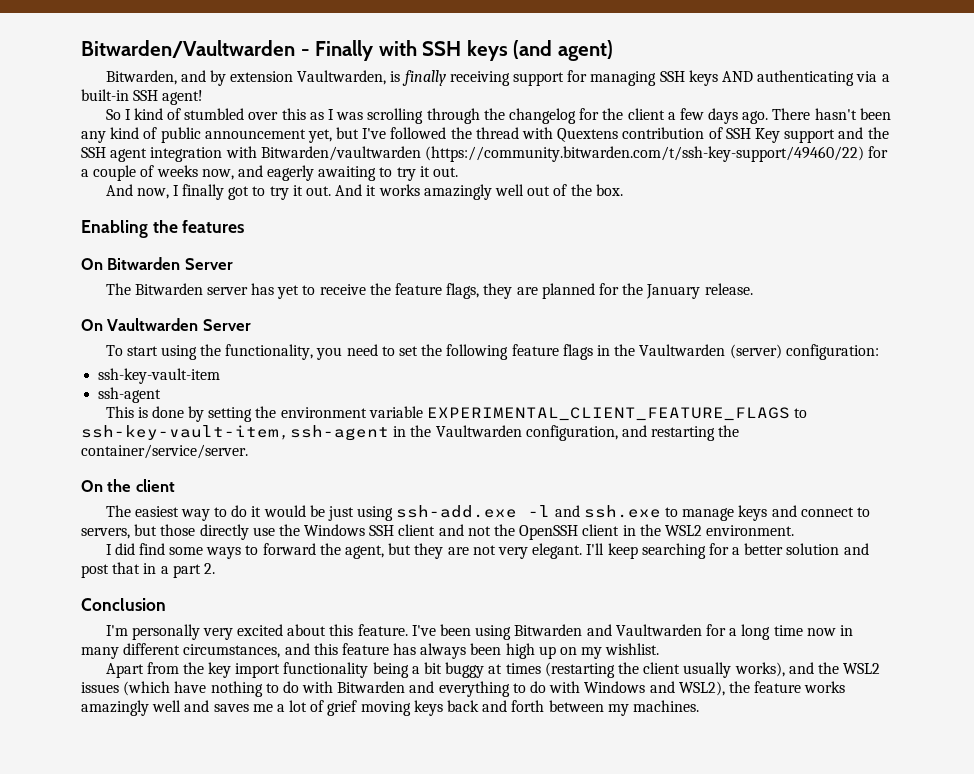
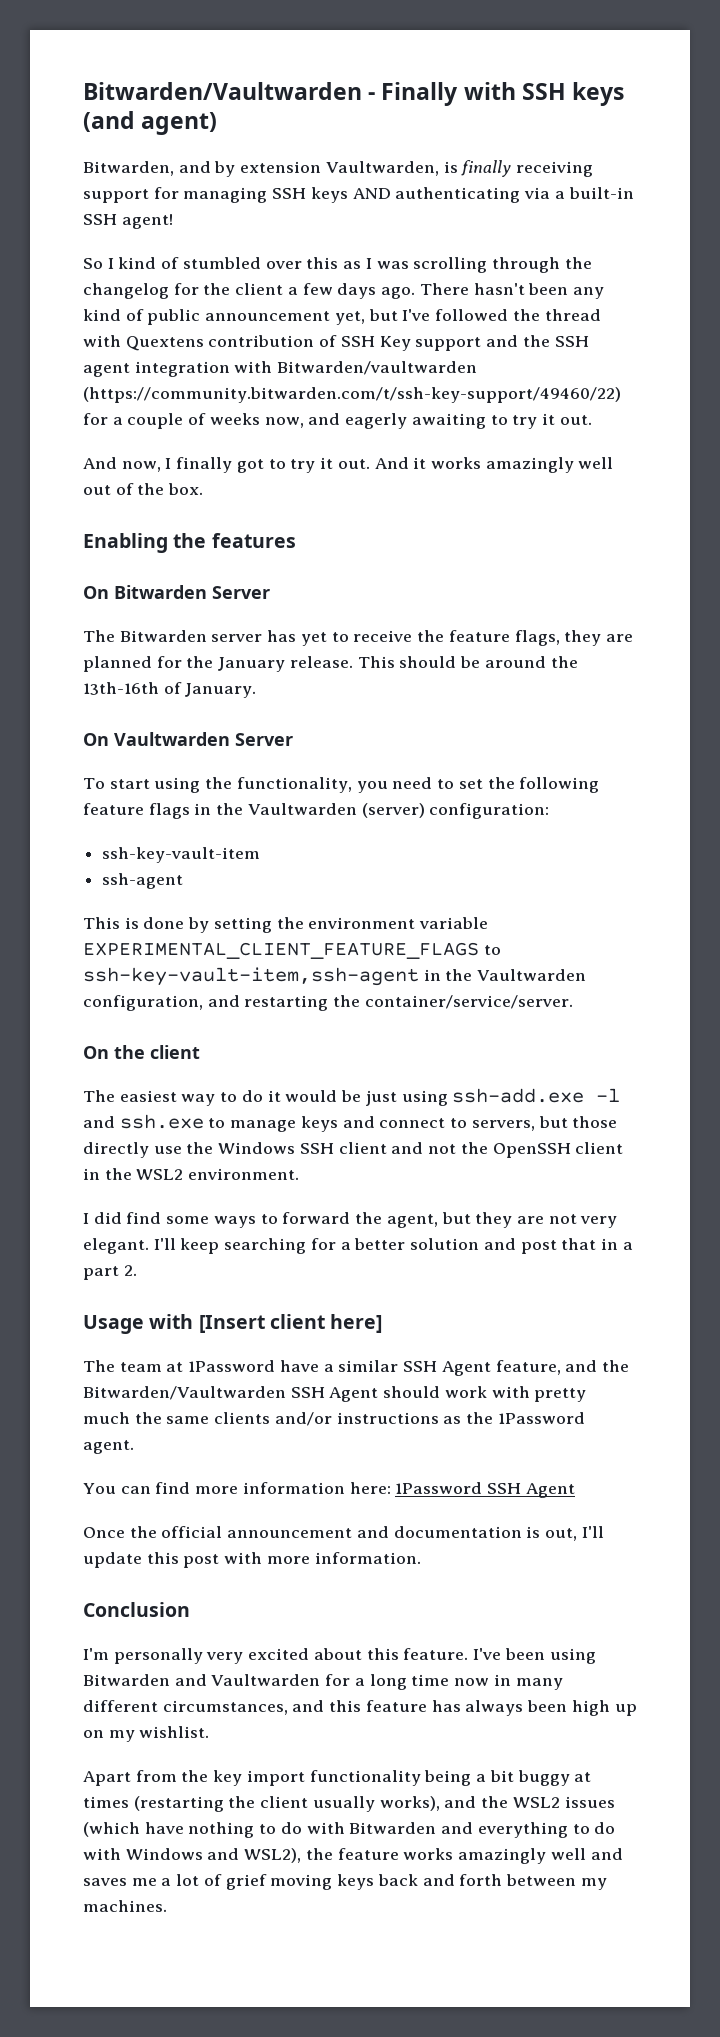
(753, 289) none -> [357,656,578,668] [83,682,257,698] This should be around the 13th-16th of January.
(215, 568) none -> [83,1314,383,1334] [83,1360,629,1376] [83,1386,587,1402] [83,1412,585,1426] [83,1440,134,1454] [83,1482,575,1498] [83,1526,604,1541] [83,1552,421,1568] // Usage with [Insert client here] // The team at 1Password have a similar SSH Agent feature, and the Bitwarden/Vaultwarden SSH Agent should work with pretty much the same clients and/or instructions as the 1Password agent. // You can find more information here: 1Password SSH Agent // Once the official announcement and documentation is out, I'll update this post with more information.

